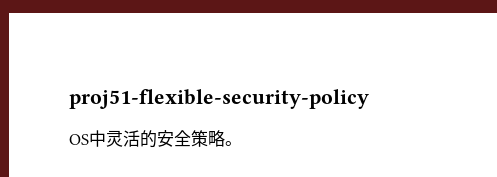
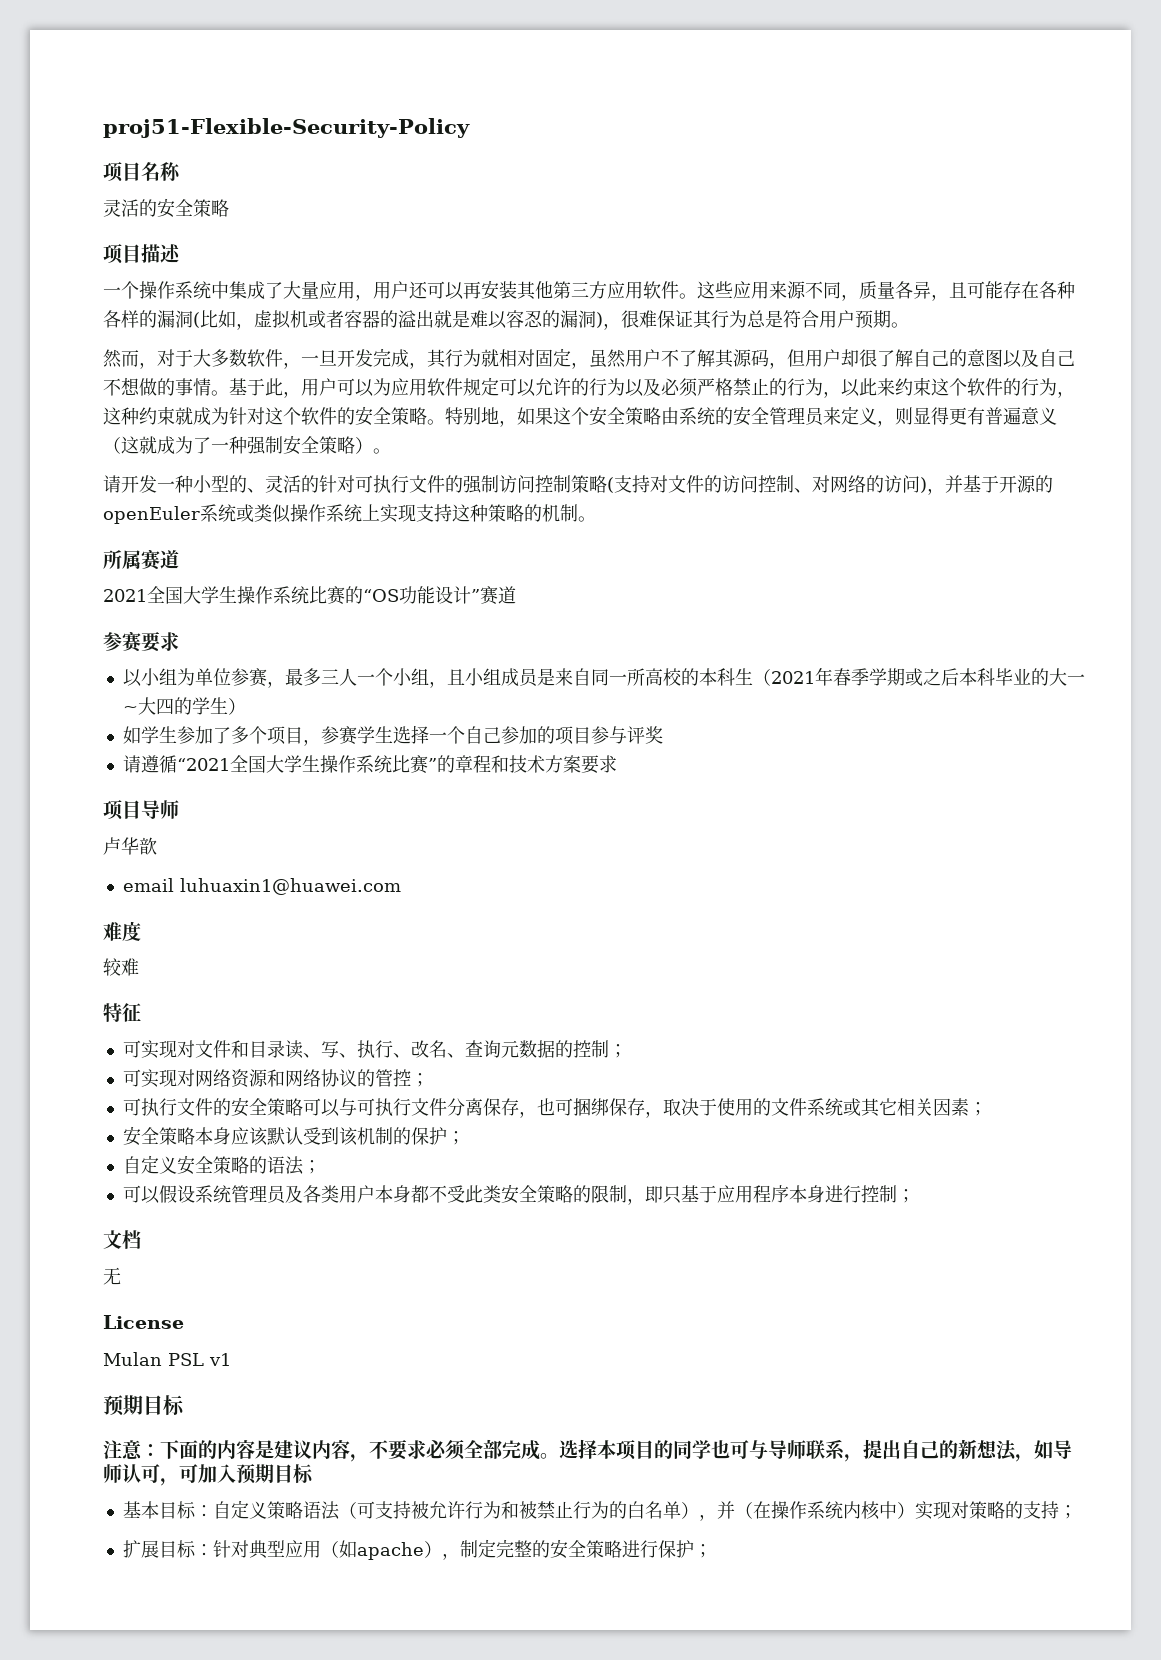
[69,89,369,109] [69,130,106,147] proj51-flexible-security-policy // OS中 -> [103,118,470,138] [103,162,181,182] proj51-Flexible-Security-Policy // 项目名称 //
[225,141,242,146] 。 -> [103,244,181,264] [103,280,1075,301] [103,310,909,330] [103,348,1075,369] [103,377,1075,398] [103,406,1057,427] [103,435,391,455] [103,475,1053,495] [103,504,596,524] [103,549,179,571] [103,586,516,605] [103,631,179,653] [122,667,1085,688] [122,697,246,715] [122,725,663,746] [122,755,617,774] [103,800,179,820] [103,837,157,855] [122,878,401,895] [103,921,141,941] [103,958,139,976] [103,1003,141,1022] [122,1040,627,1059] [122,1069,429,1088] [122,1097,987,1118] [122,1126,465,1146] [122,1155,321,1175] [122,1184,915,1205] [103,1230,141,1249] [103,1267,121,1285] [103,1315,184,1329] [103,1352,231,1366] [103,1395,185,1416] [103,1439,1072,1462] [103,1464,314,1486] [122,1500,1077,1521] [122,1539,712,1560] // 项目描述 // 一个操作系统中集成了大量应用，用户还可以再安装其他第三方应用软件。这些应用来源不同，质量各异，且可能存在各种各样的漏洞(比如，虚拟机或者容器的溢出就是难以容忍的漏洞)，很难保证其行为总是符合用户预期。 // 然而，对于大多数软件，一旦开发完成，其行为就相对固定，虽然用户不了解其源码，但用户却很了解自己的意图以及自己不想做的事情。基于此，用户可以为应用软件规定可以允许的行为以及必须严格禁止的行为，以此来约束这个软件的行为，这种约束就成为针对这个软件的安全策略。特别地，如果这个安全策略由系统的安全管理员来定义，则显得更有普遍意义（这就成为了一种强制安全策略）。 // 请开发一种小型的、灵活的针对可执行文件的强制访问控制策略(支持对文件的访问控制、对网络的访问)，并基于开源的openEuler系统或类似操作系统上实现支持这种策略的机制。 // 所属赛道 // 2021全国大学生操作系统比赛的“OS功能设计”赛道 // 参赛要求 // 以小组为单位参赛，最多三人一个小组，且小组成员是来自同一所高校的本科生（2021年春季学期或之后本科毕业的大一~大四的学生） // 如学生参加了多个项目，参赛学生选择一个自己参加的项目参与评奖 // 请遵循“2021全国大学生操作系统比赛”的章程和技术方案要求 // 项目导师 // 卢华歆 // email luhuaxin1@huawei.com // 难度 // 较难 // 特征 // 可实现对文件和目录读、写、执行、改名、查询元数据的控制； // 可实现对网络资源和网络协议的管控； // 可执行文件的安全策略可以与可执行文件分离保存，也可捆绑保存，取决于使用的文件系统或其它相关因素； // 安全策略本身应该默认受到该机制的保护； // 自定义安全策略的语法； // 可以假设系统管理员及各类用户本身都不受此类安全策略的限制，即只基于应用程序本身进行控制； // 文档 // 无 // License // Mulan PSL v1 // 预期目标 // 注意：下面的内容是建议内容，不要求必须全部完成。选择本项目的同学也可与导师联系，提出自己的新想法，如导师认可，可加入预期目标 // 基本目标：自定义策略语法（可支持被允许行为和被禁止行为的白名单），并（在操作系统内核中）实现对策略的支持； // 扩展目标：针对典型应用（如apache），制定完整的安全策略进行保护；

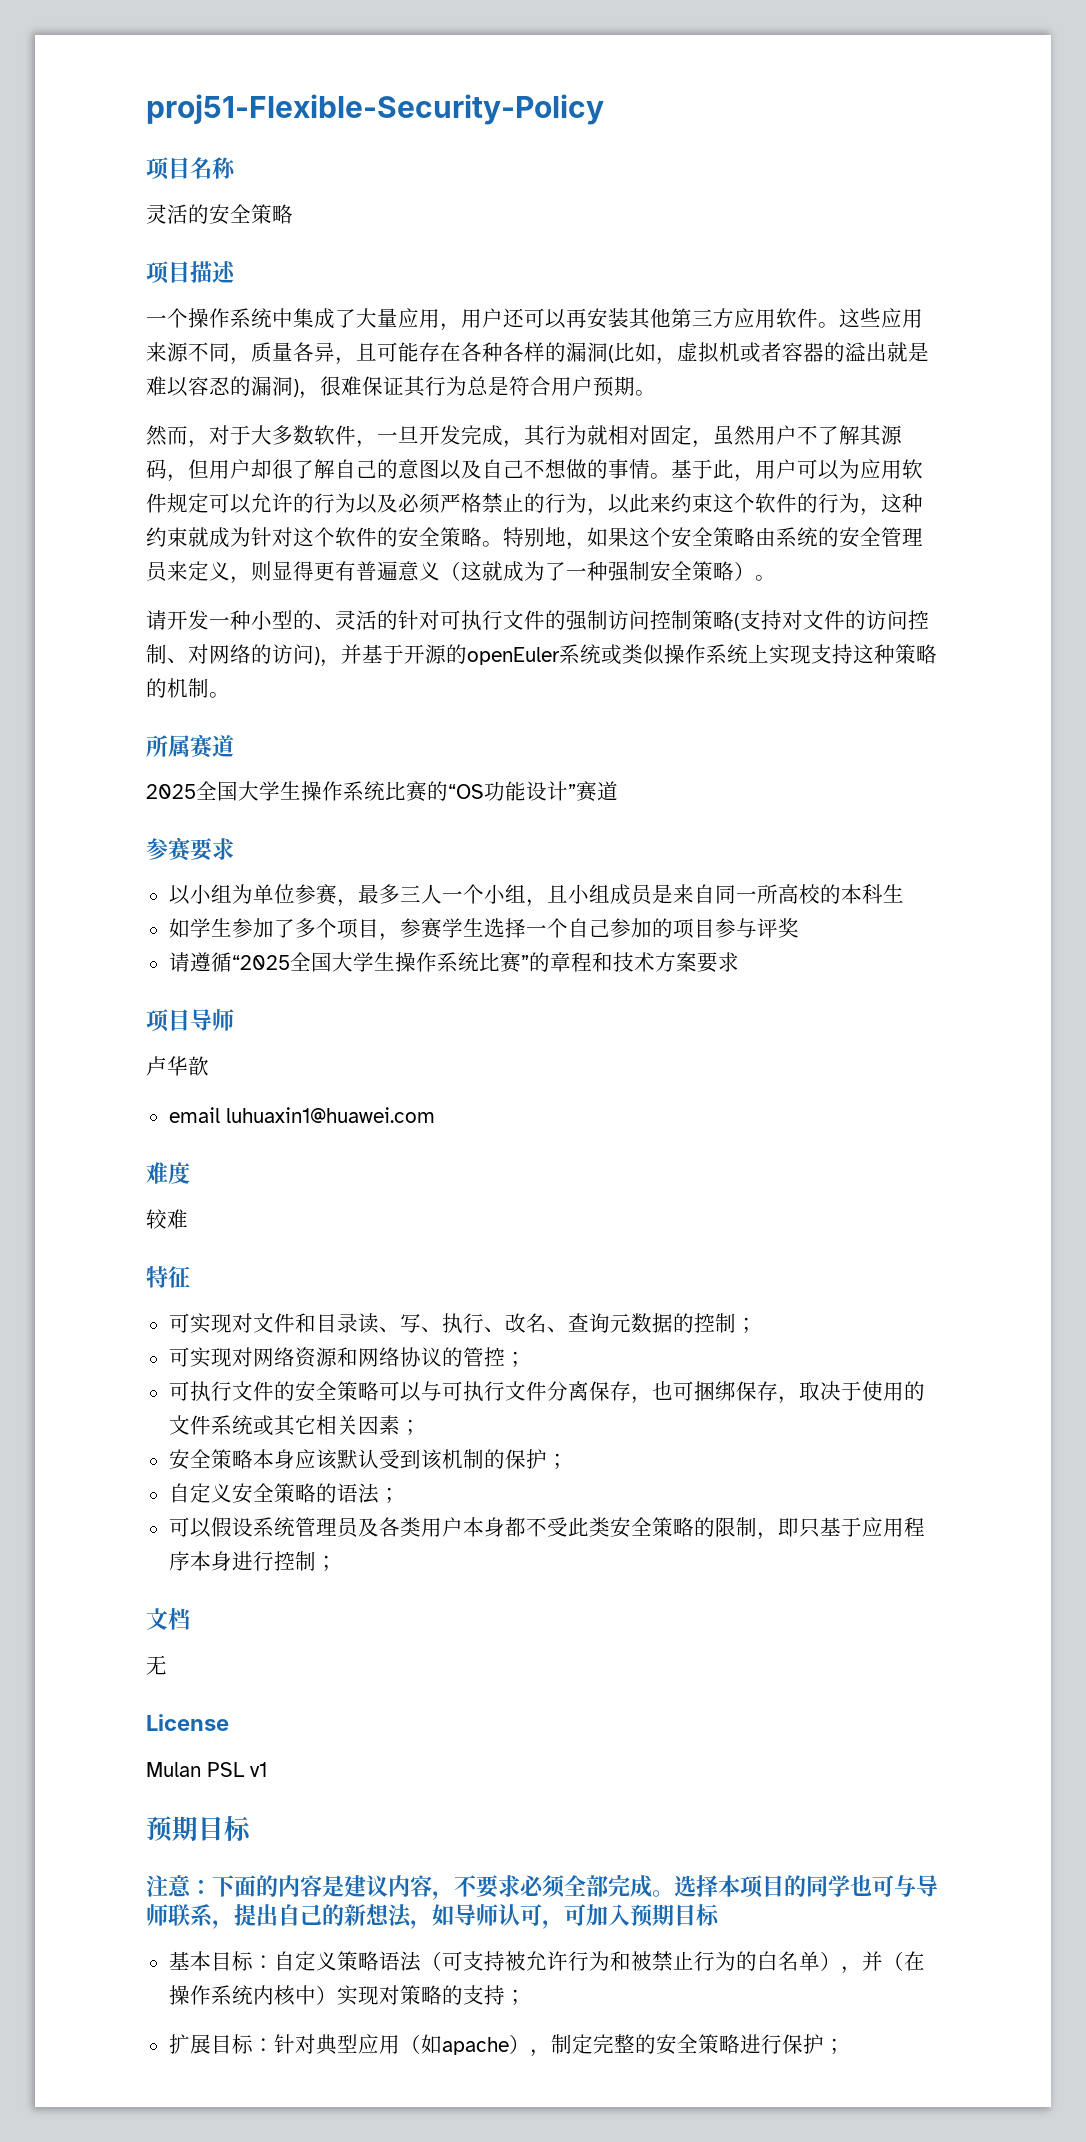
[103,589,147,602] 2021 -> [146,784,196,799] 2025
[752,667,1085,686] [122,697,246,715] （2021年春季学期或之后本科毕业的大一~大四的学生） -> (904, 893) none
[176,758,230,771] “2021 -> [231,955,290,970] “2025

